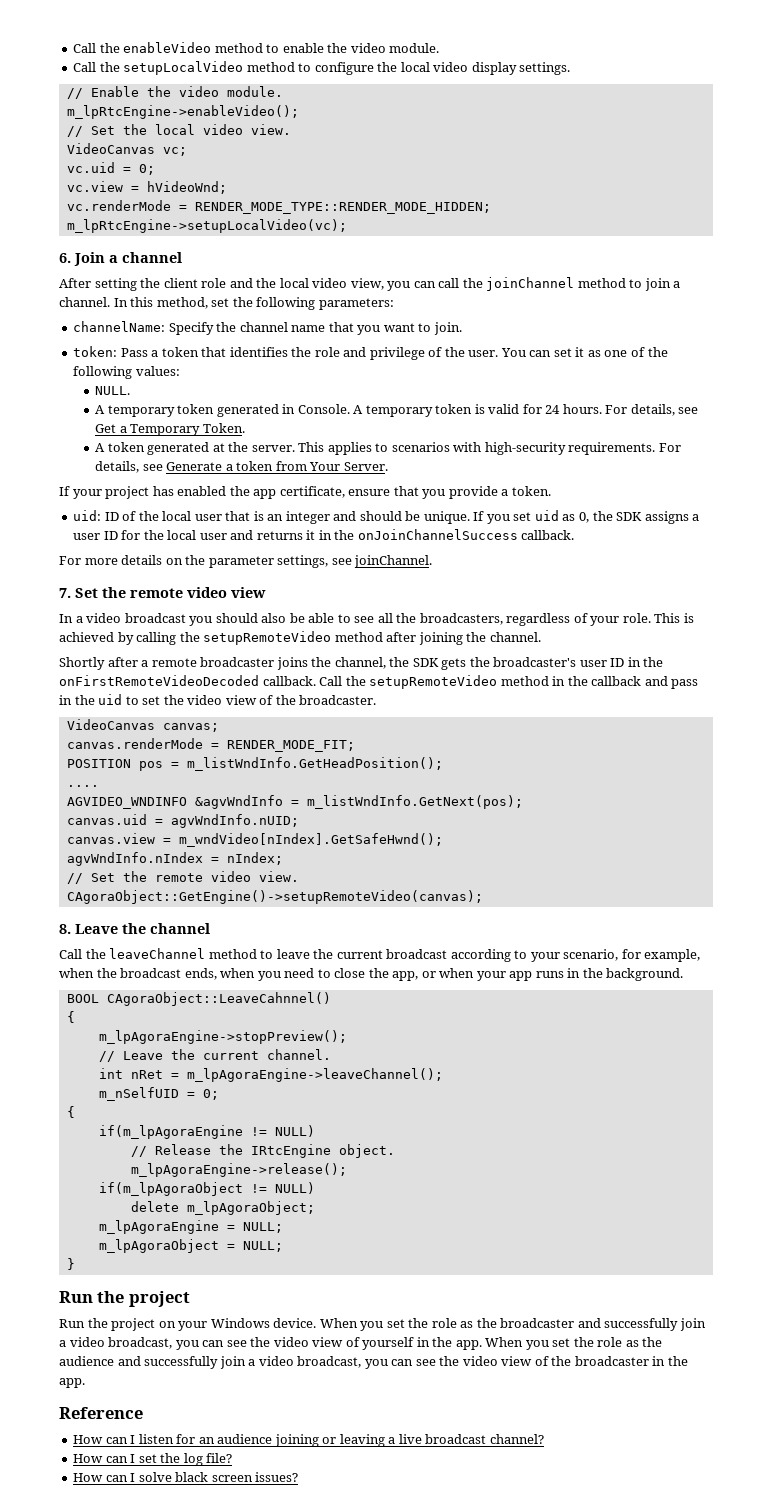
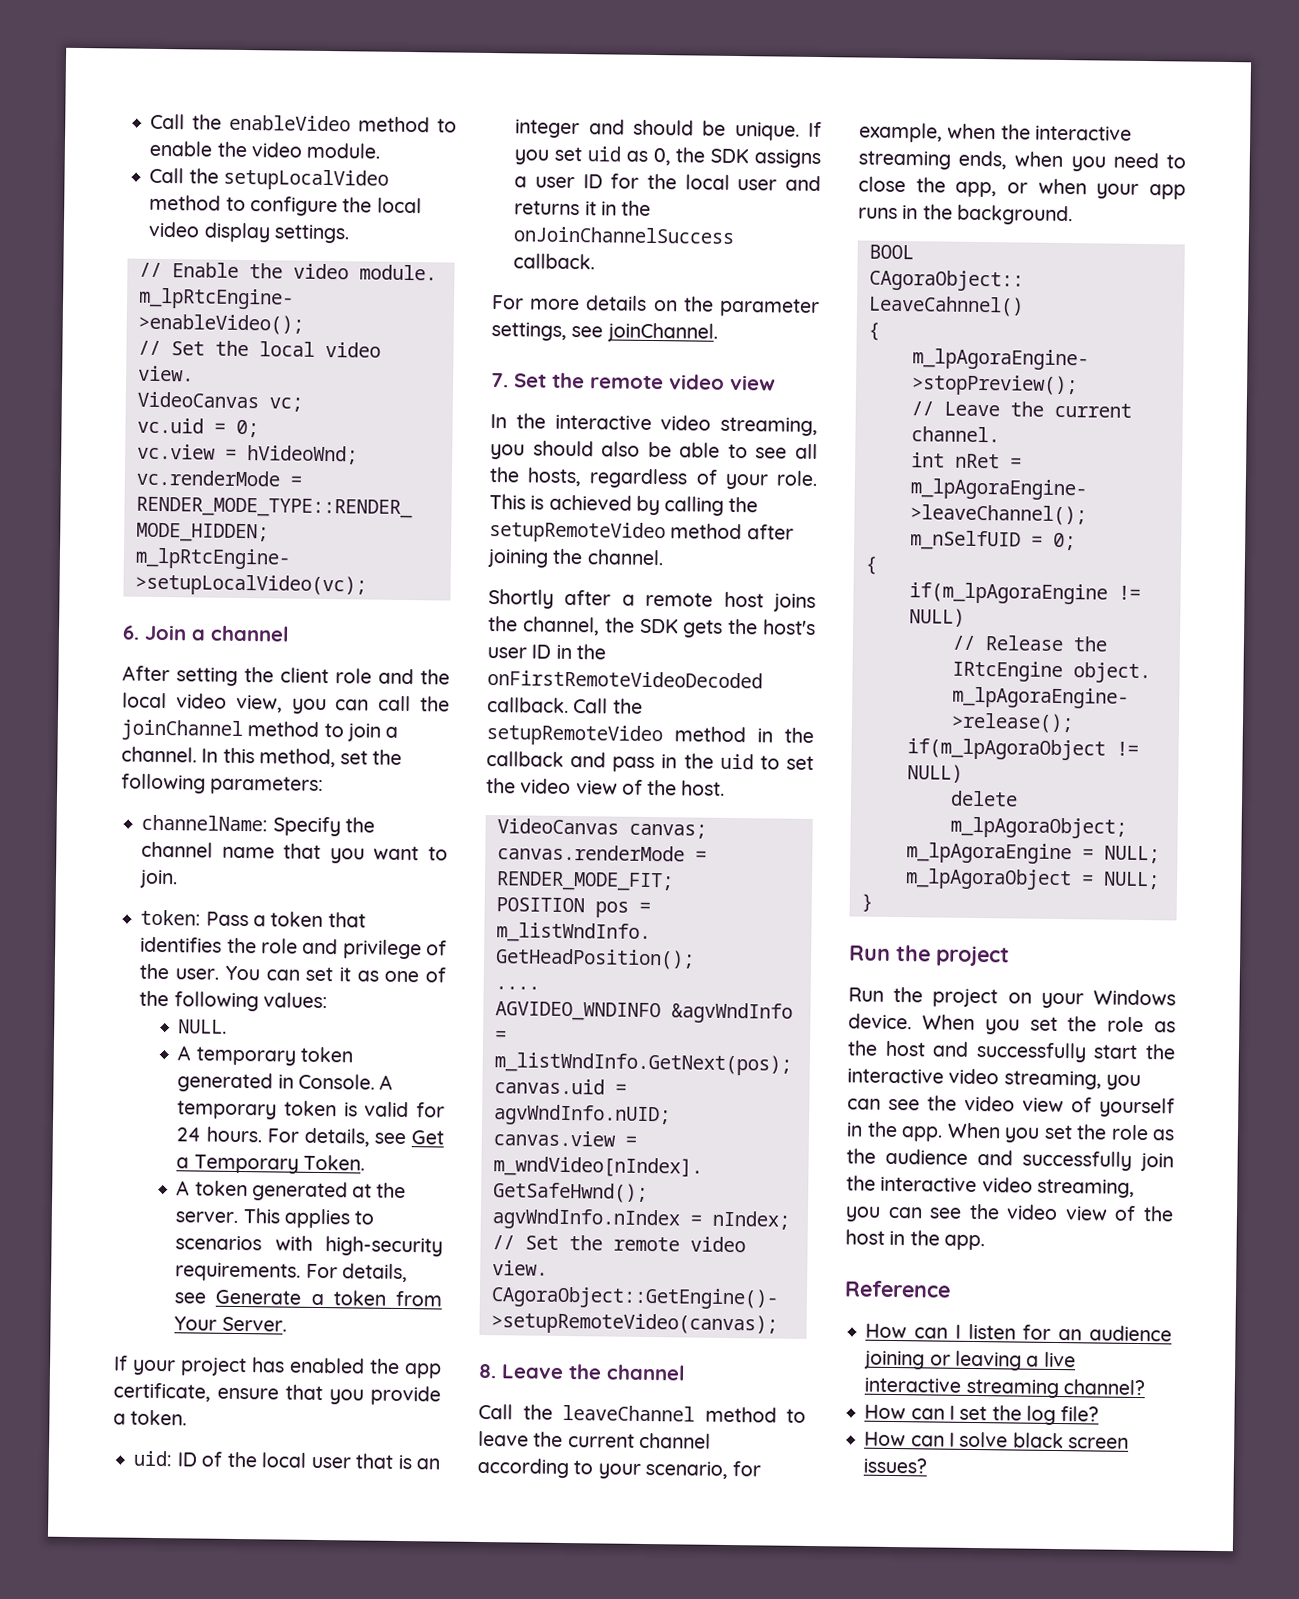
[75,613,186,623] a video broadcast -> [515,413,818,437] the interactive video streaming,
[419,613,503,625] broadcasters, -> [527,467,583,487] hosts,
[200,657,275,667] broadcaster -> [723,591,764,608] host
[493,657,577,667] broadcaster's -> [763,619,816,636] host's
[299,695,377,705] broadcaster. -> [681,780,726,796] host.
[386,949,448,959] broadcast -> [638,1432,711,1449] channel
[120,968,182,978] broadcast -> [1034,125,1132,141] [858,150,951,170] interactive streaming
[500,1318,706,1331] [59,1337,173,1349] broadcaster and successfully join a video broadcast, -> [884,1040,1176,1063] [847,1068,1102,1090] host and successfully start the interactive video streaming,
[248,1356,362,1368] a video broadcast, -> [846,1175,1135,1198] the interactive video streaming,
[574,1356,649,1366] broadcaster -> [845,1229,885,1245] host
[425,1434,487,1444] broadcast -> [864,1377,1059,1399] interactive streaming

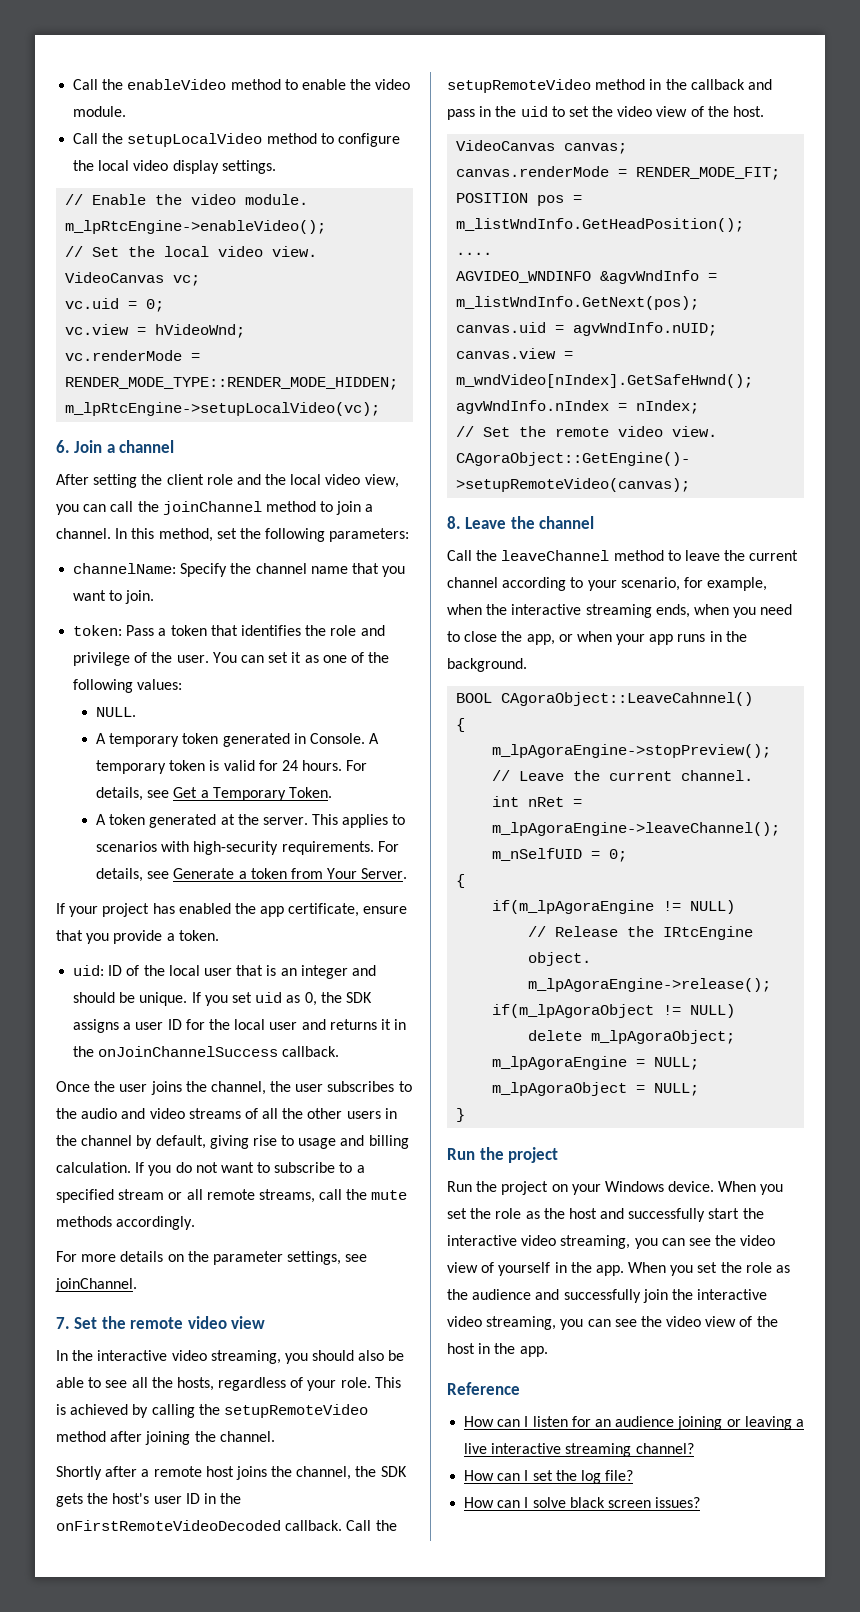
(596, 261) none -> [56,1081,412,1095] [56,1108,397,1119] [56,1135,409,1149] [56,1162,365,1176] [56,1189,408,1203] [56,1216,196,1230] // Once the user joins the channel, the user subscribes to the audio and video streams of all the other users in the channel by default, giving rise to usage and billing calculation. If you do not want to subscribe to a specified stream or all remote streams, call the mute methods accordingly.

